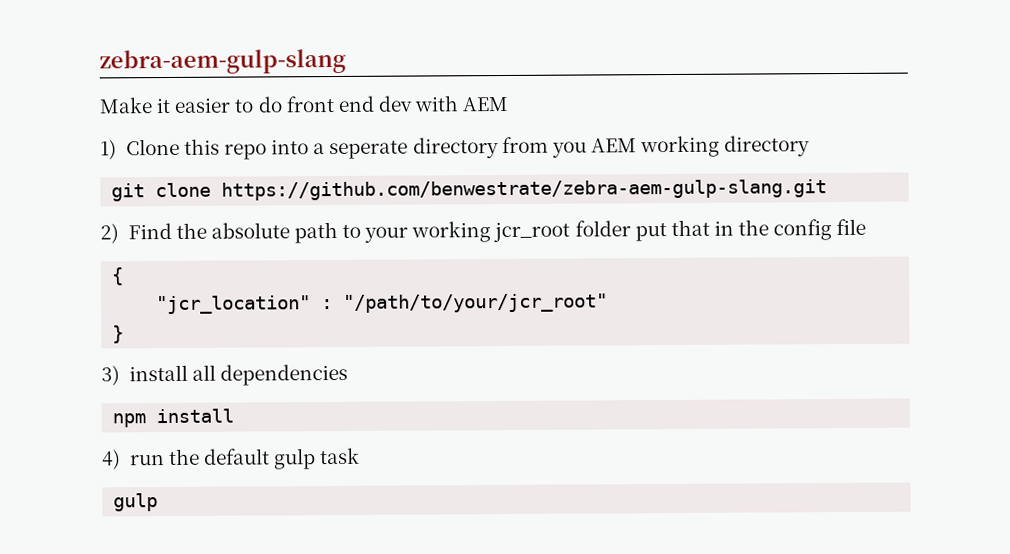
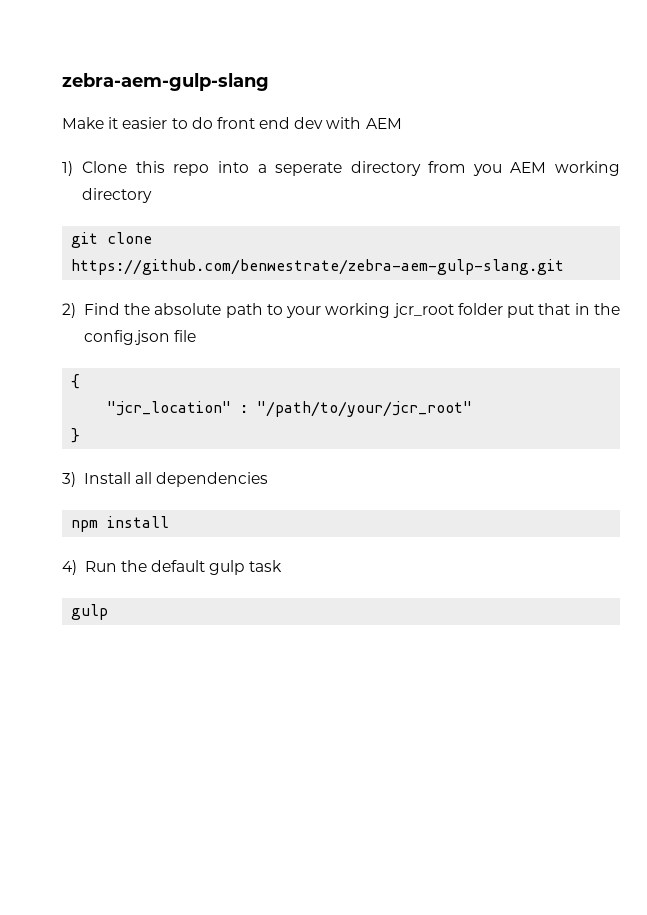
[773,219,833,241] config -> [83,330,170,345] config.json
[128,364,188,382] install -> [83,472,131,484] Install
[129,454,165,466] run -> [84,561,117,572] Run

